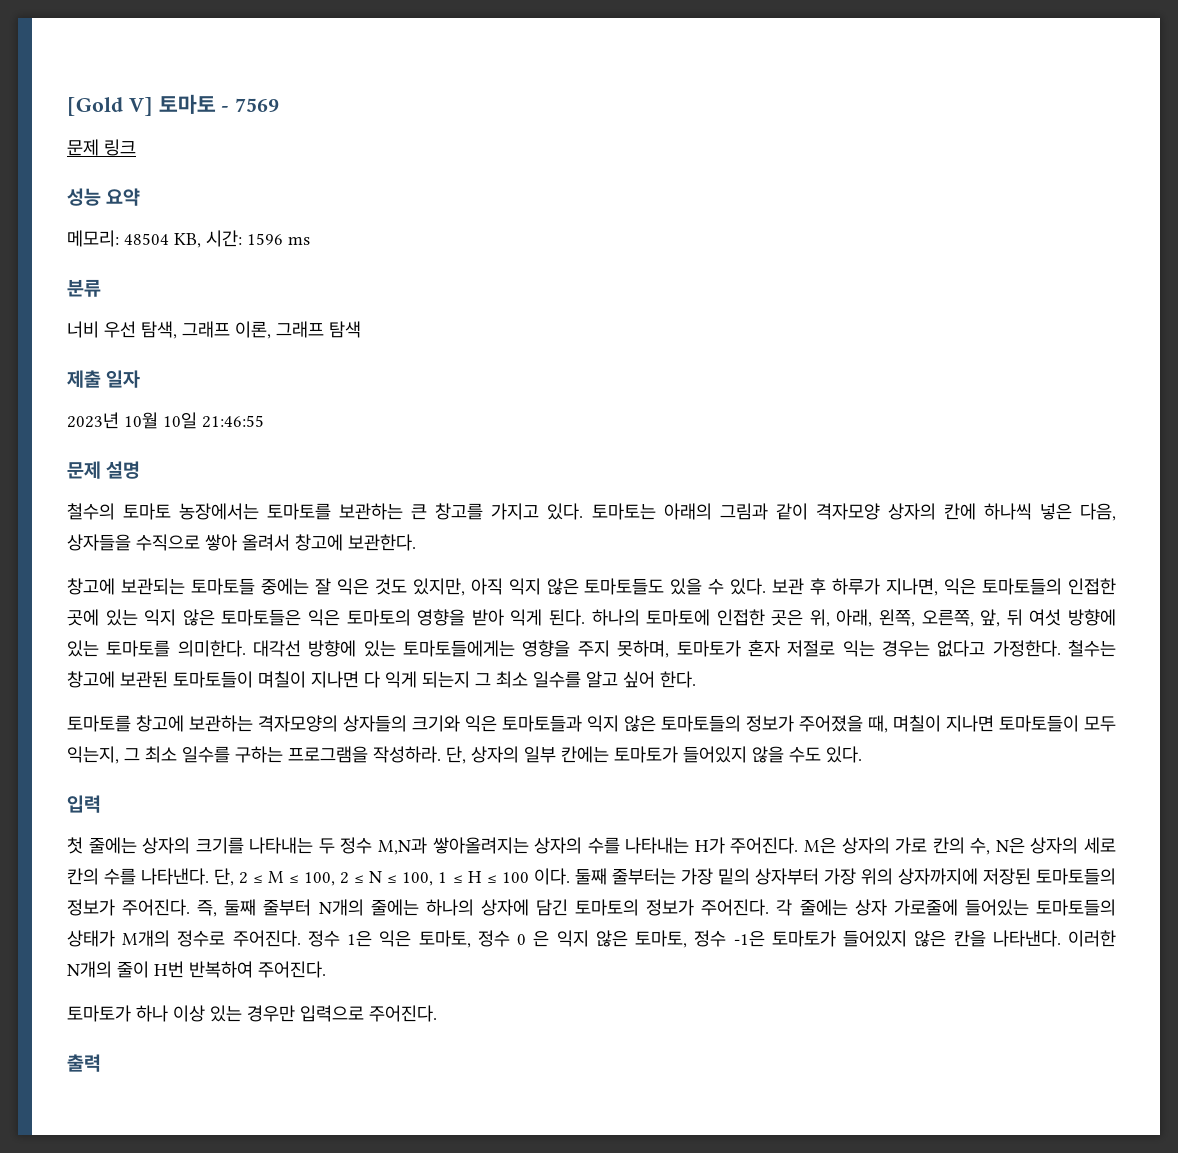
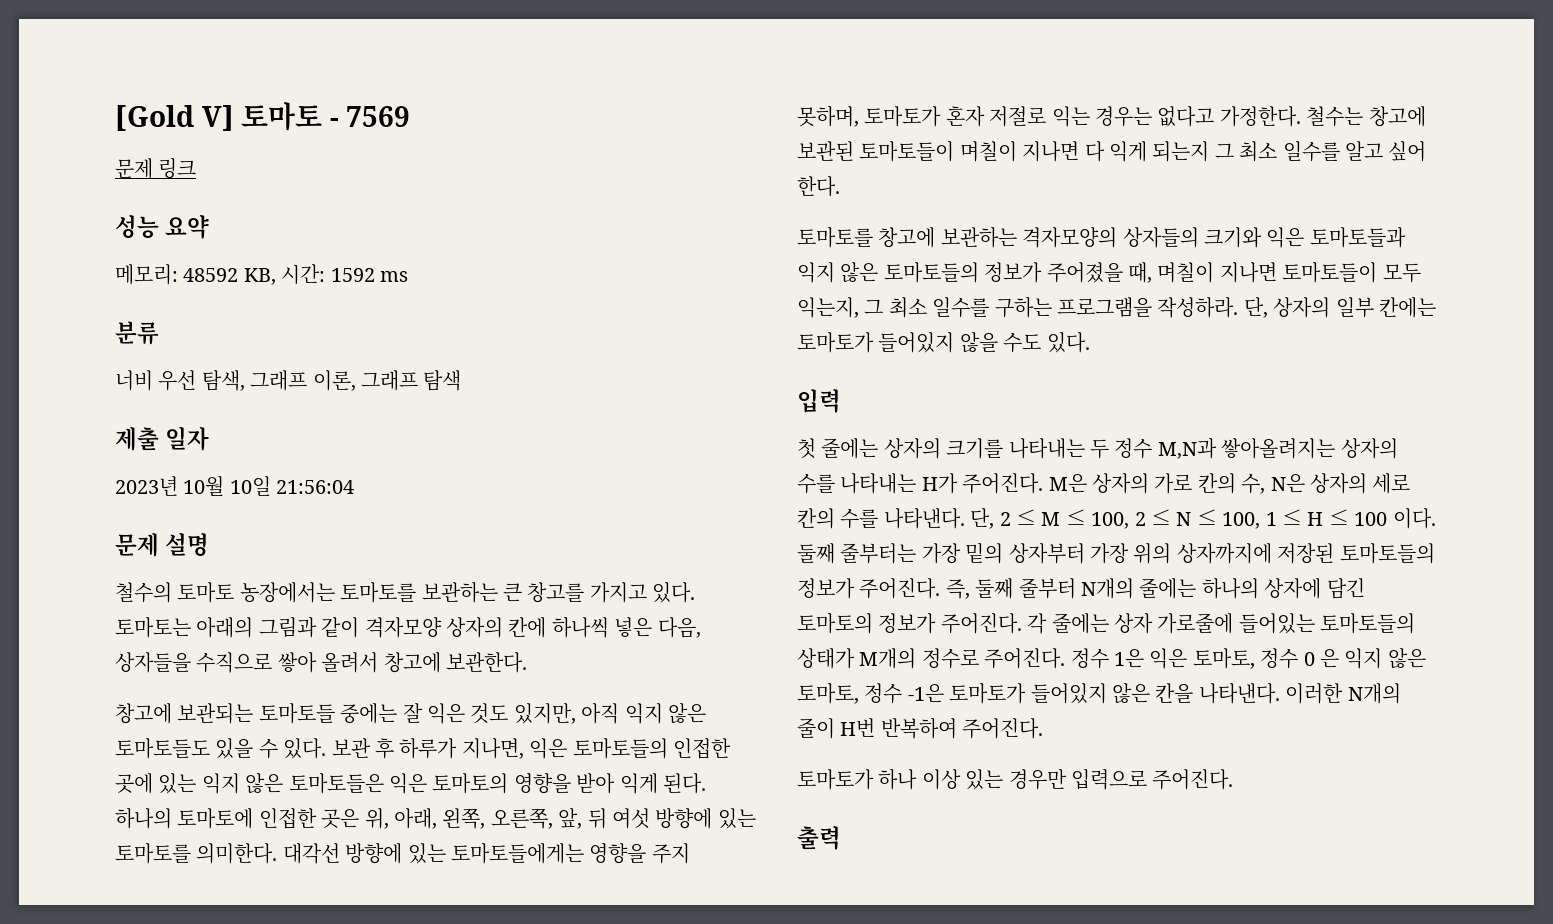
[124,233,169,245] 48504 -> [183,268,239,282] 48592
[247,233,283,245] 1596 -> [330,268,375,282] 1592
[202,415,264,428] 21:46:55 -> [276,480,355,494] 21:56:04

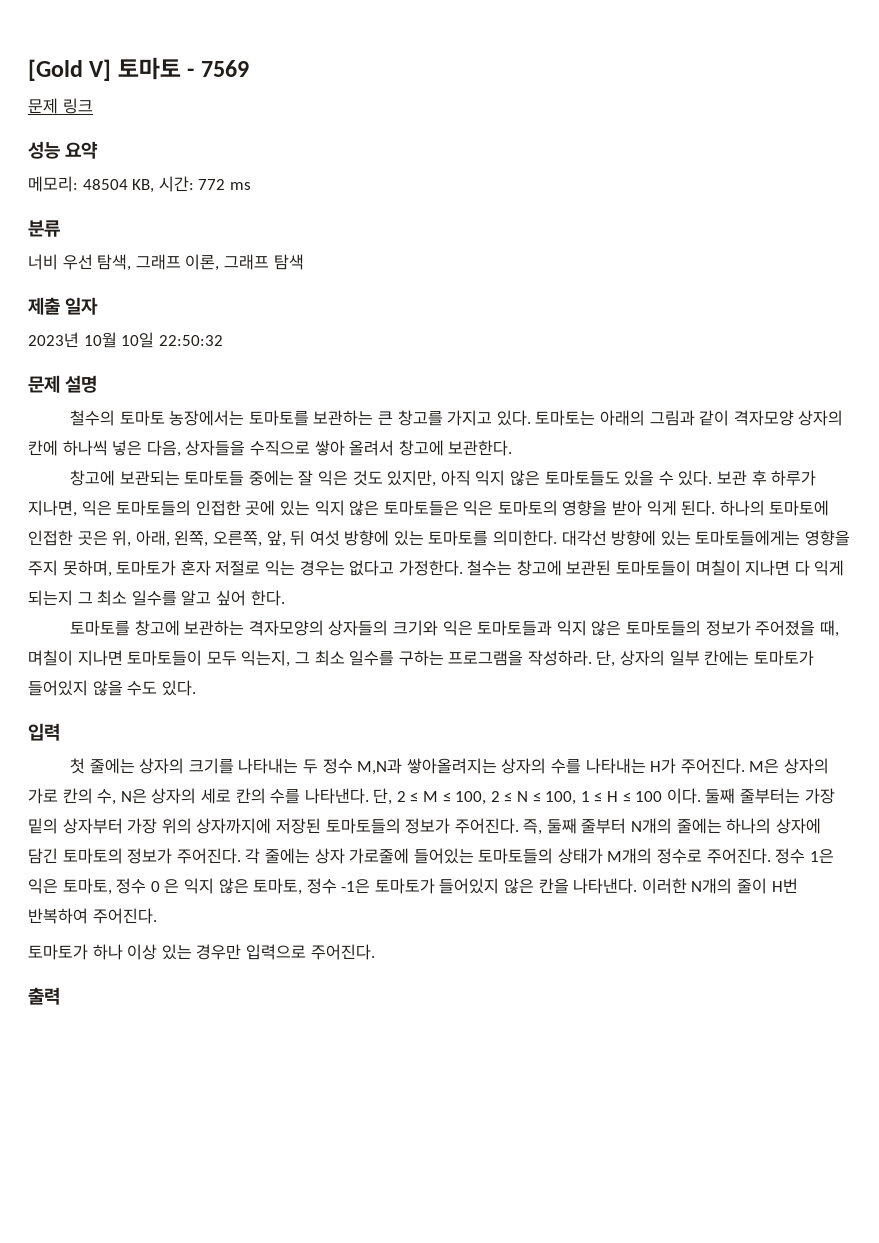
[183,268,239,282] 48592 -> [82,179,128,190] 48504
[330,268,375,282] 1592 -> [198,179,226,190] 772
[276,480,355,494] 21:56:04 -> [158,335,223,346] 22:50:32

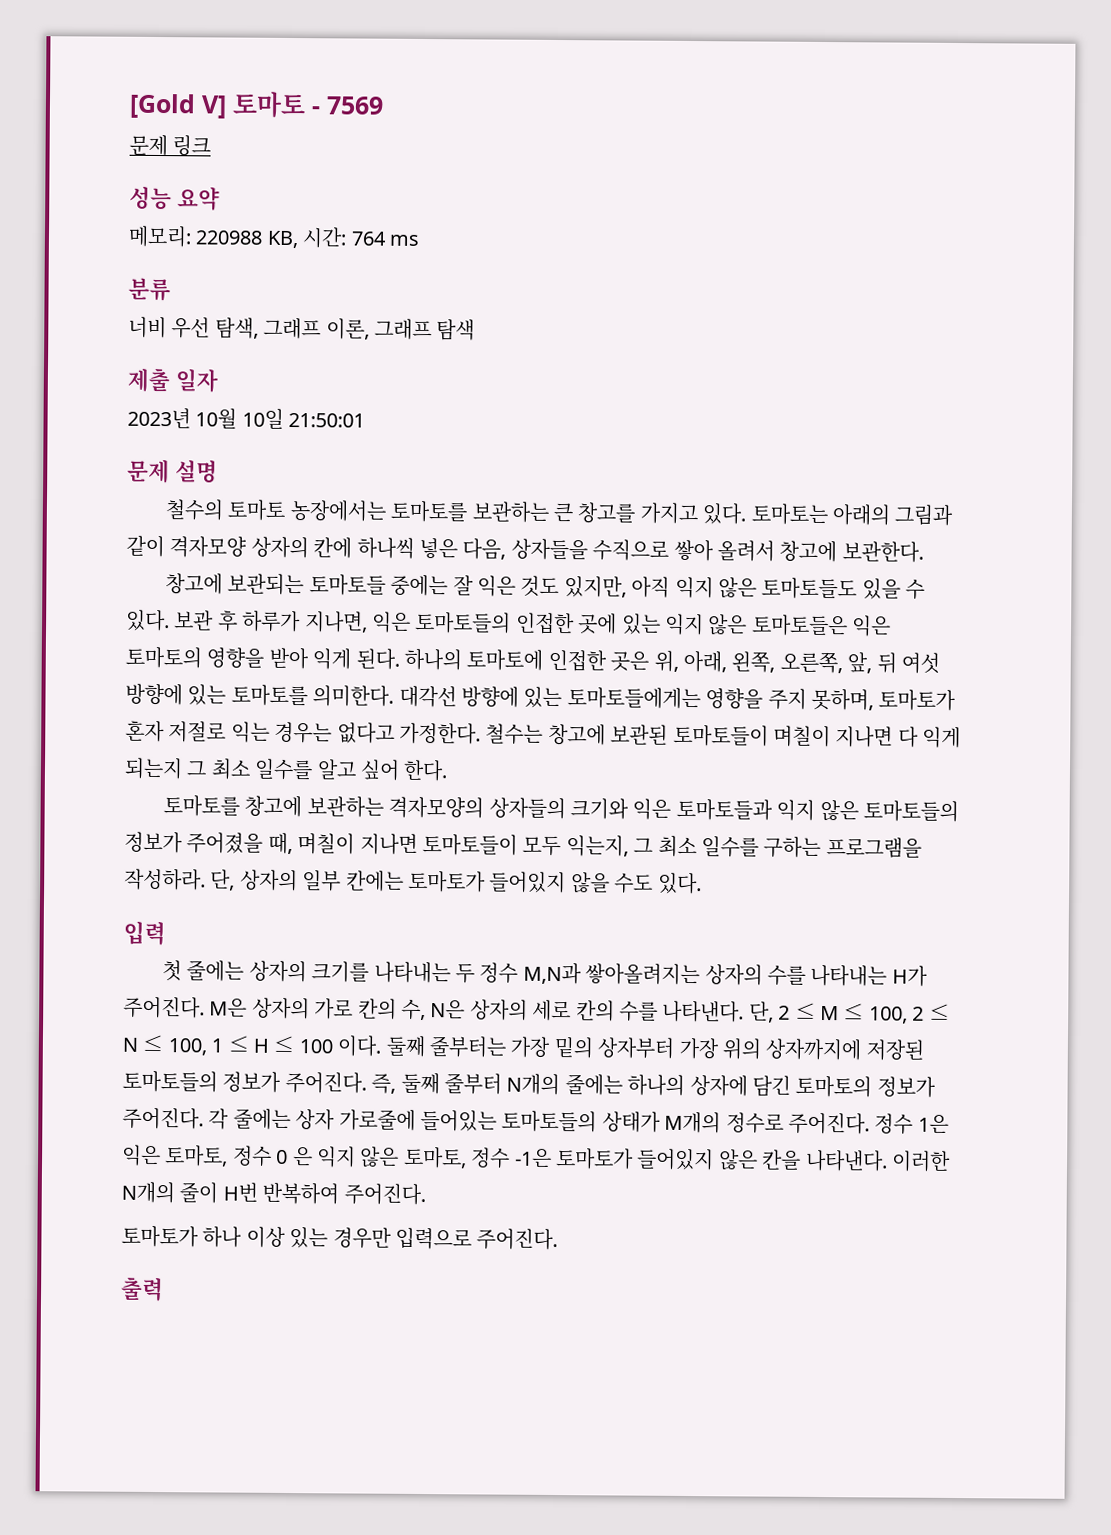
[82,179,128,190] 48504 -> [195,230,264,245] 220988
[198,179,226,190] 772 -> [350,231,387,246] 764
[158,335,223,346] 22:50:32 -> [288,412,366,428] 21:50:01

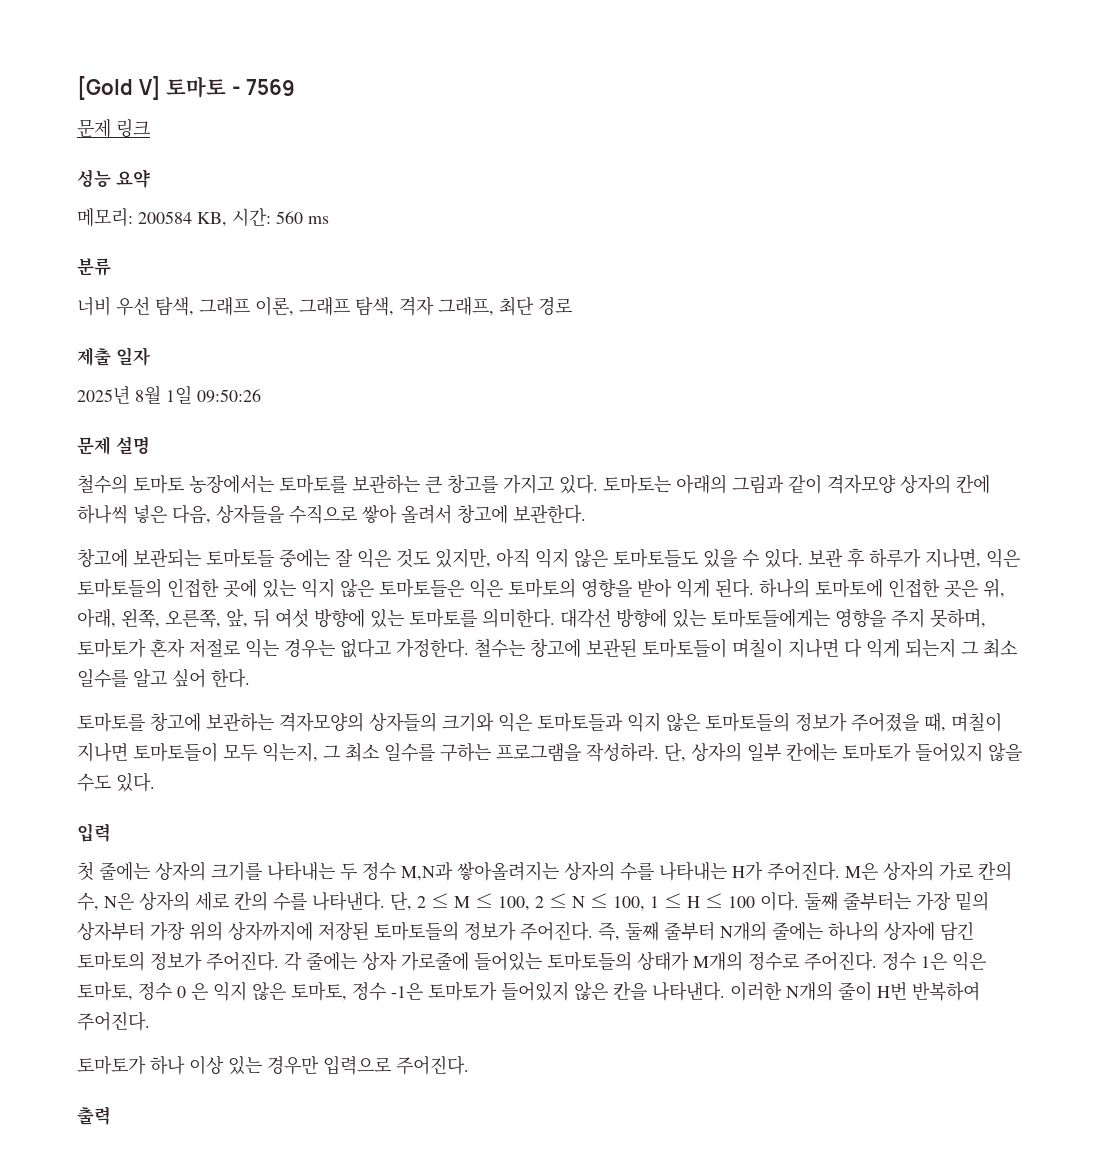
[195,230,264,245] 220988 -> [138,211,192,224] 200584
[350,231,387,246] 764 -> [276,211,303,224] 560
[436,319,476,341] [127,368,218,393] [127,407,366,429] 탐색 // 제출 일자 // 2023년 10월 10일 21:50:01 -> [355,296,572,316] [77,347,150,366] [77,385,261,404] 탐색, 격자 그래프, 최단 경로 // 제출 일자 // 2025년 8월 1일 09:50:26

